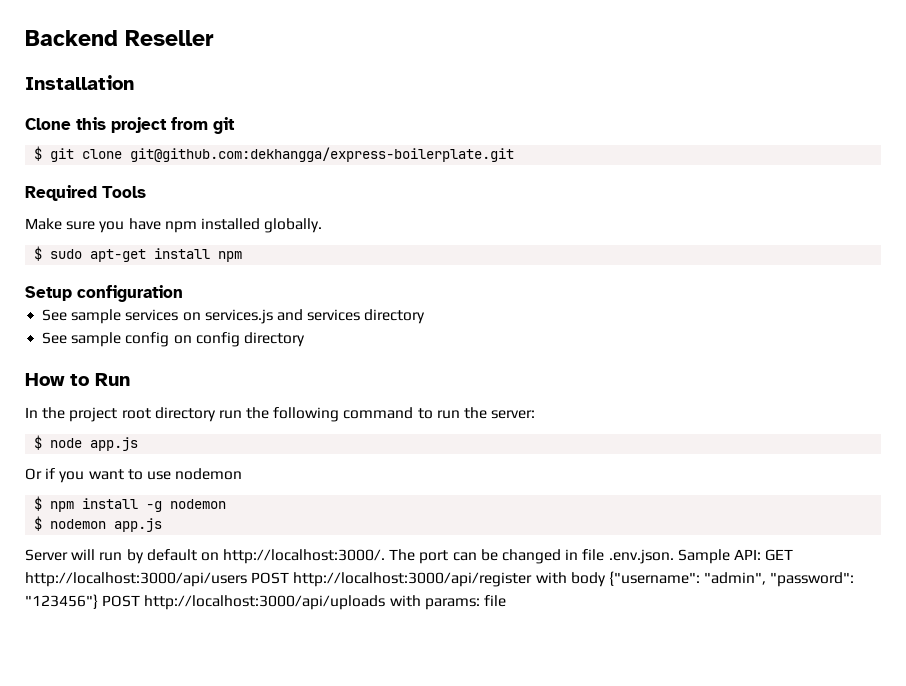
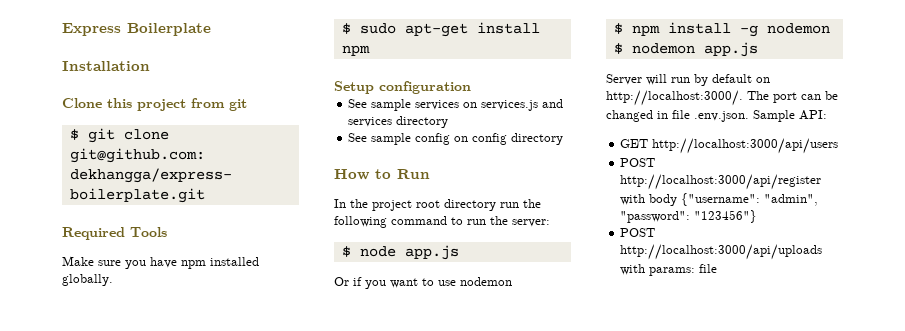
[25,30,214,46] Backend Reseller -> [62,23,211,36] Express Boilerplate
(761, 554) none -> (827, 115) //
(247, 579) none -> (839, 146) //
(98, 601) none -> (758, 216) //

